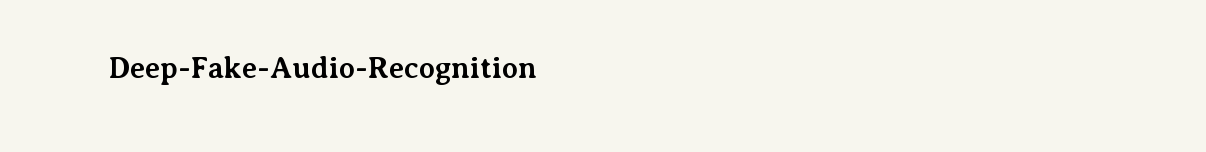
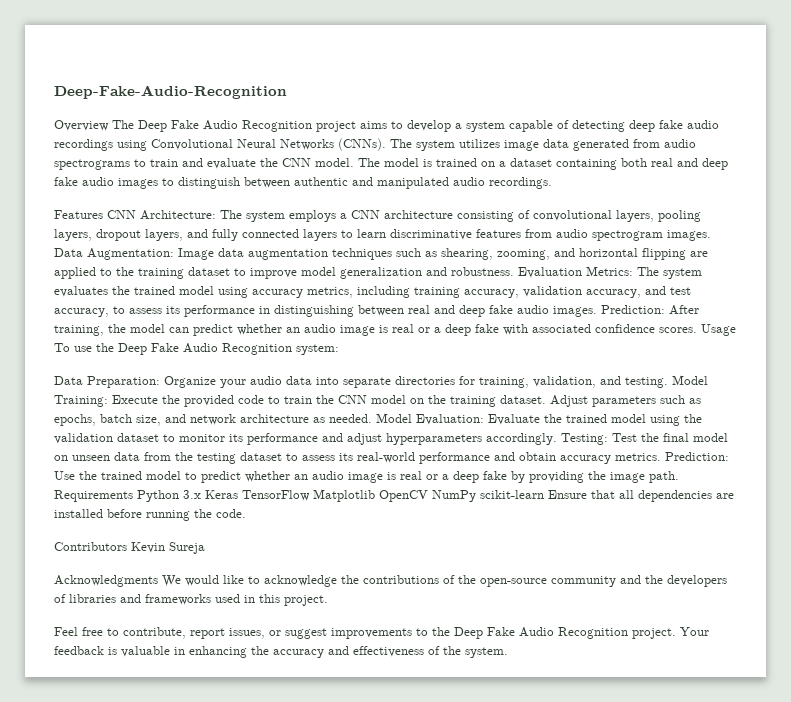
(537, 70) none -> [54,120,719,132] [54,138,696,151] [54,158,728,170] [54,177,552,189] [54,210,701,222] [54,229,711,241] [54,248,708,260] [54,266,702,279] [54,286,691,298] [54,305,699,317] [54,324,736,336] [54,343,339,355] [54,375,708,388] [54,395,701,407] [54,413,702,426] [54,433,728,445] [54,452,729,464] [54,471,679,483] [54,489,734,502] [54,509,246,521] [54,542,205,554] [54,575,727,587] [54,594,328,606] [54,627,709,639] [54,646,508,658] // Overview The Deep Fake Audio Recognition project aims to develop a system capable of detecting deep fake audio recordings using Convolutional Neural Networks (CNNs). The system utilizes image data generated from audio spectrograms to train and evaluate the CNN model. The model is trained on a dataset containing both real and deep fake audio images to distinguish between authentic and manipulated audio recordings. // Features CNN Architecture: The system employs a CNN architecture consisting of convolutional layers, pooling layers, dropout layers, and fully connected layers to learn discriminative features from audio spectrogram images. Data Augmentation: Image data augmentation techniques such as shearing, zooming, and horizontal flipping are applied to the training dataset to improve model generalization and robustness. Evaluation Metrics: The system evaluates the trained model using accuracy metrics, including training accuracy, validation accuracy, and test accuracy, to assess its performance in distinguishing between real and deep fake audio images. Prediction: After training, the model can predict whether an audio image is real or a deep fake with associated confidence scores. Usage To use the Deep Fake Audio Recognition system: // Data Preparation: Organize your audio data into separate directories for training, validation, and testing. Model Training: Execute the provided code to train the CNN model on the training dataset. Adjust parameters such as epochs, batch size, and network architecture as needed. Model Evaluation: Evaluate the trained model using the validation dataset to monitor its performance and adjust hyperparameters accordingly. Testing: Test the final model on unseen data from the testing dataset to assess its real-world performance and obtain accuracy metrics. Prediction: Use the trained model to predict whether an audio image is real or a deep fake by providing the image path. Requirements Python 3.x Keras TensorFlow Matplotlib OpenCV NumPy scikit-learn Ensure that all dependencies are installed before running the code. // Contributors Kevin Sureja // Acknowledgments We would like to acknowledge the contributions of the open-source community and the developers of libraries and frameworks used in this project. // Feel free to contribute, report issues, or suggest improvements to the Deep Fake Audio Recognition project. Your feedback is valuable in enhancing the accuracy and effectiveness of the system.

